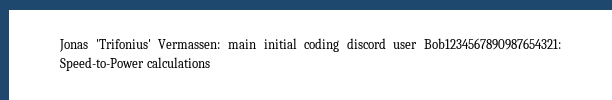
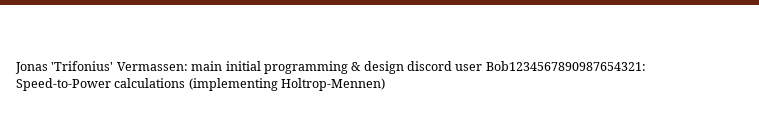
[304,38,340,52] coding -> [263,61,404,74] programming & design
(210, 62) none -> [188,78,386,91] (implementing Holtrop-Mennen)

